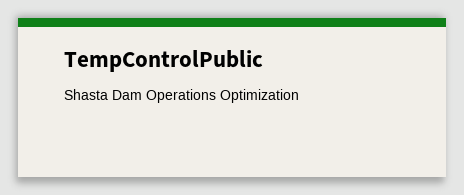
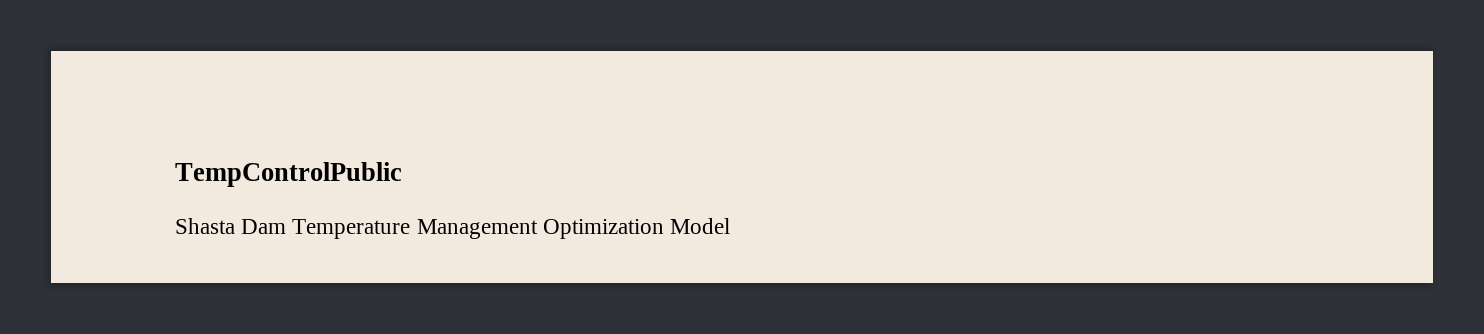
[146,89,299,103] Operations Optimization -> [292,218,731,239] Temperature Management Optimization Model

